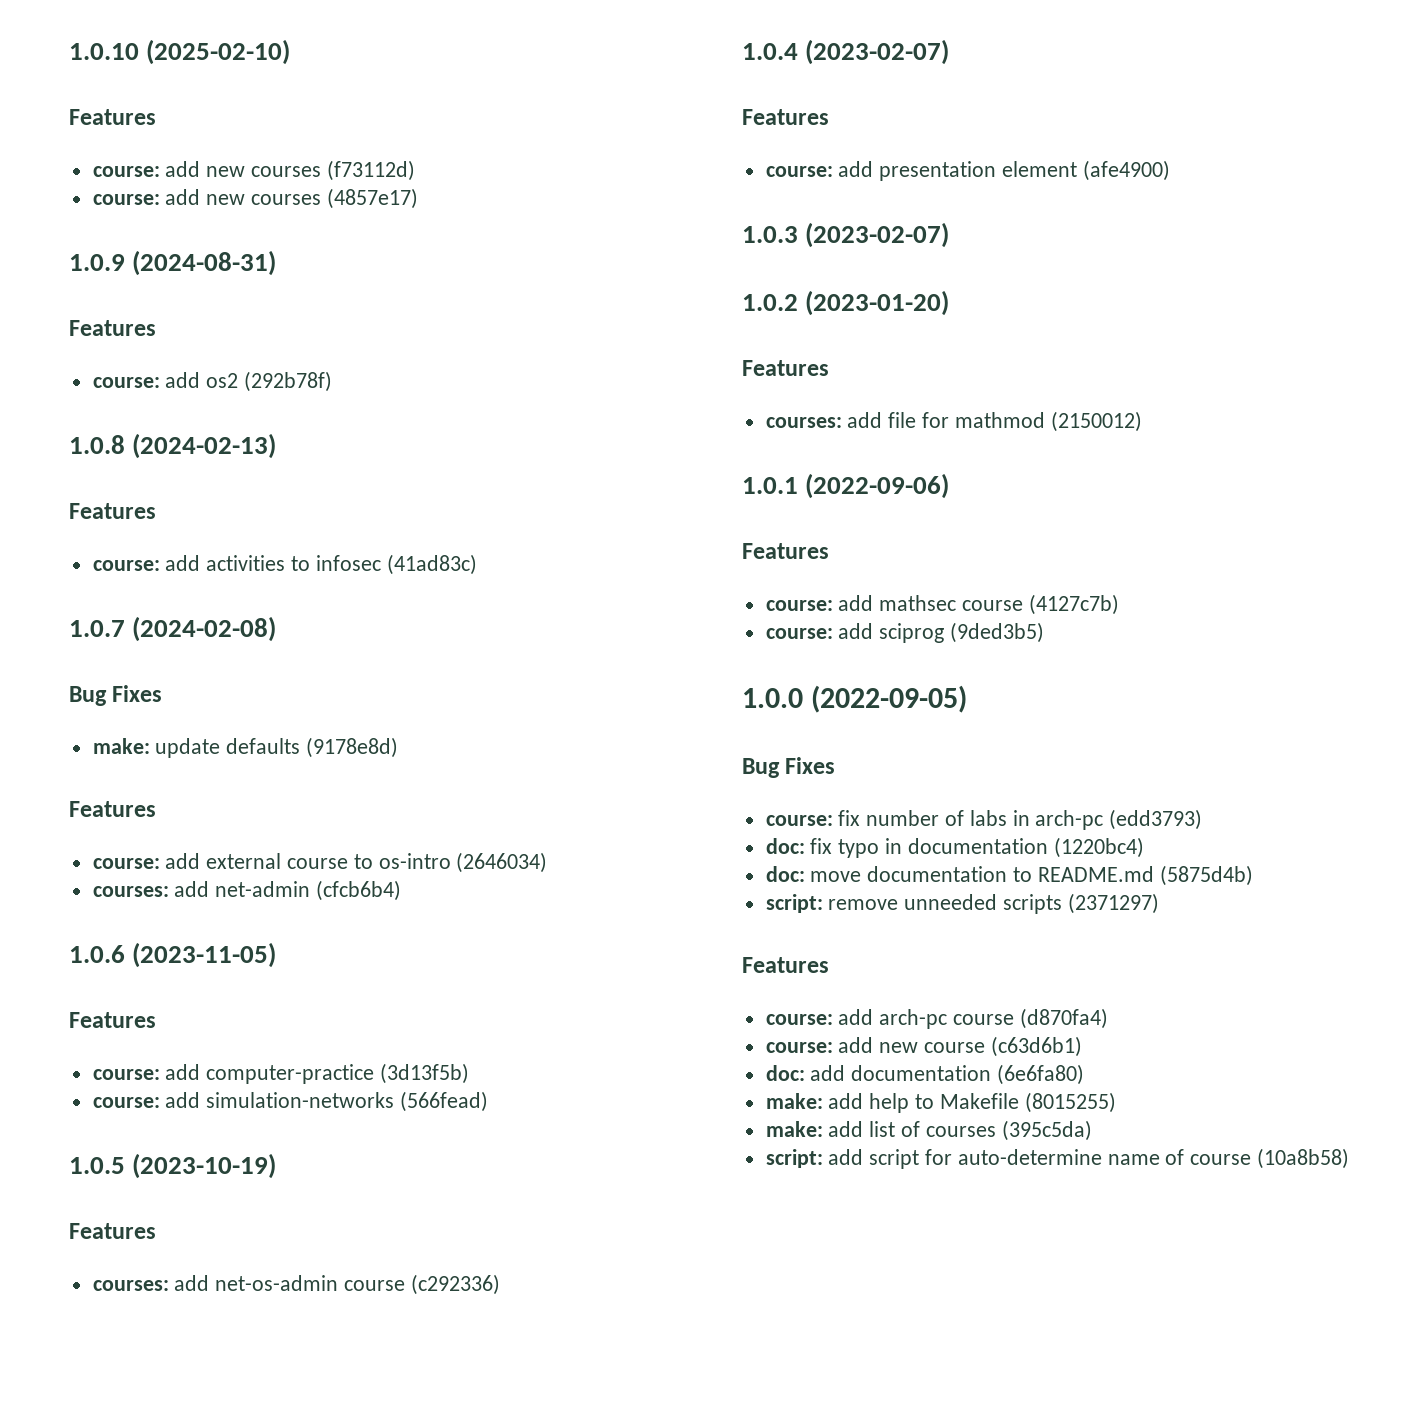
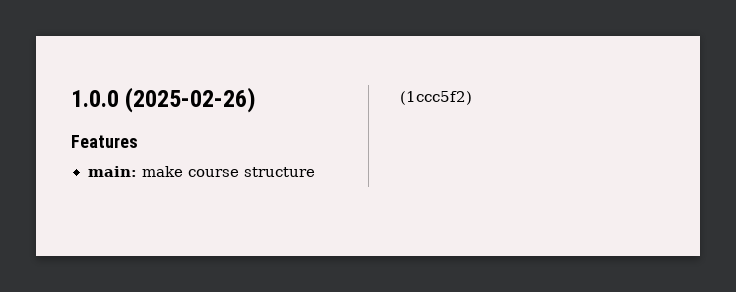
[69,39,291,65] [69,109,156,125] [92,160,415,181] [92,188,418,209] [69,250,277,276] [69,320,156,336] [92,371,333,392] [69,433,277,459] [69,503,156,519] [92,554,477,575] [69,616,277,642] [69,685,163,706] [92,737,399,758] [69,801,156,817] [92,852,548,873] [92,880,402,901] [69,942,277,968] [69,1012,156,1028] [92,1063,470,1084] [92,1091,489,1112] [69,1153,277,1179] [69,1223,156,1239] [92,1274,500,1295] [742,39,950,65] [742,109,829,125] [765,160,1170,181] [742,222,950,248] [742,290,950,316] [742,360,829,376] [765,411,1142,432] [742,473,950,499] [742,543,829,559] [765,594,1119,615] [765,622,1045,643] [742,685,968,713] [742,757,836,778] [765,809,1203,830] [765,837,1144,858] [765,865,1253,886] [765,893,1159,914] [742,957,829,973] [765,1008,1108,1029] [765,1036,1082,1057] [765,1064,1085,1085] [765,1092,1116,1113] [765,1120,1092,1141] [765,1148,1350,1169] 1.0.10 (2025-02-10) // Features // course: add new courses (f73112d) // course: add new courses (4857e17) // 1.0.9 (2024-08-31) // Features // course: add os2 (292b78f) // 1.0.8 (2024-02-13) // Features // course: add activities to infosec (41ad83c) // 1.0.7 (2024-02-08) // Bug Fixes // make: update defaults (9178e8d) // Features // course: add external course to os-intro (2646034) // courses: add net-admin (cfcb6b4) // 1.0.6 (2023-11-05) // Features // course: add computer-practice (3d13f5b) // course: add simulation-networks (566fead) // 1.0.5 (2023-10-19) // Features // courses: add net-os-admin course (c292336) // 1.0.4 (2023-02-07) // Features // course: add presentation element (afe4900) // 1.0.3 (2023-02-07) // 1.0.2 (2023-01-20) // Features // courses: add file for mathmod (2150012) // 1.0.1 (2022-09-06) // Features // course: add mathsec course (4127c7b) // course: add sciprog (9ded3b5) // 1.0.0 (2022-09-05) // Bug Fixes // course: fix number of labs in arch-pc (edd3793) // doc: fix typo in documentation (1220bc4) // doc: move documentation to README.md (5875d4b) // script: remove unneeded scripts (2371297) // Features // course: add arch-pc course (d870fa4) // course: add new course (c63d6b1) // doc: add documentation (6e6fa80) // make: add help to Makefile (8015255) // make: add list of courses (395c5da) // script: add script for auto-determine name of course (10a8b58) -> [71,87,257,113] [71,135,138,148] [87,166,315,177] [399,91,472,105] 1.0.0 (2025-02-26) // Features // main: make course structure (1ccc5f2)

